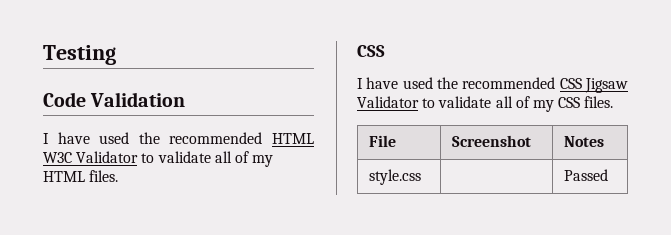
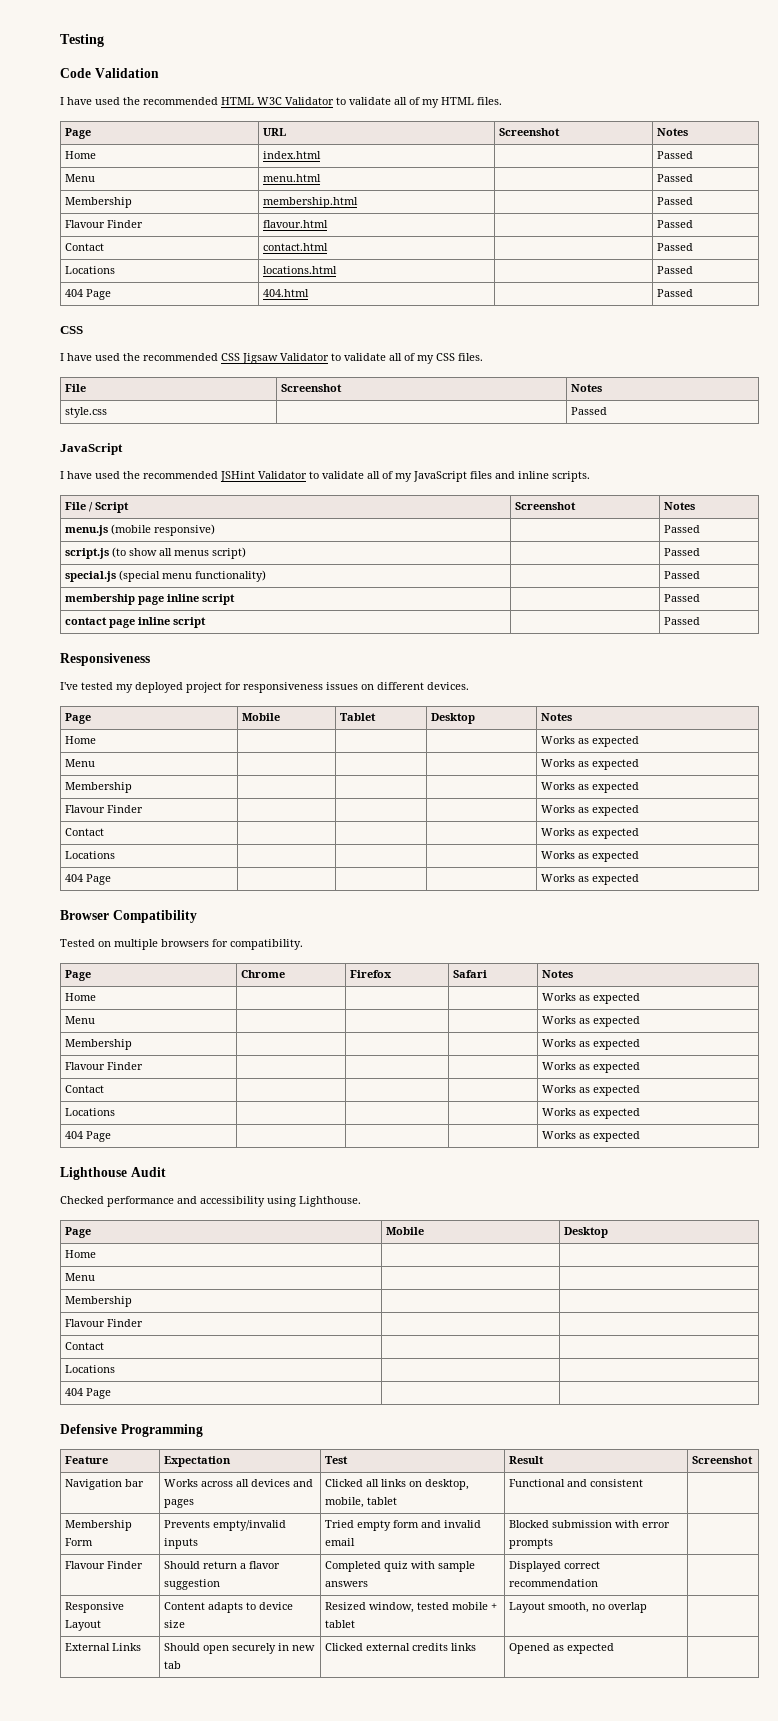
(119, 176) none -> [64,128,91,139] [262,128,286,136] [498,128,560,136] [656,128,688,136] [64,151,96,159] [262,151,321,159] [656,151,693,159] [64,174,95,182] [262,174,321,182] [656,174,693,182] [64,197,132,208] [262,197,358,208] [656,197,693,205] [64,220,143,228] [262,220,328,228] [656,220,693,228] [64,243,104,251] [262,243,328,251] [656,243,693,251] [64,266,115,274] [262,266,337,274] [656,266,693,274] [64,289,111,300] [262,289,309,297] [656,289,693,297] // Page | URL | Screenshot | Notes // Home | index.html | | Passed // Menu | menu.html | | Passed // Membership | membership.html | | Passed // Flavour Finder | flavour.html | | Passed // Contact | contact.html | | Passed // Locations | locations.html | | Passed // 404 Page | 404.html | | Passed
(608, 175) none -> [60,443,123,455] [60,471,590,482] [64,502,129,513] [514,502,576,510] [663,502,695,510] [64,524,215,536] [663,525,700,533] [64,547,246,559] [663,548,700,556] [64,570,266,582] [663,571,700,579] [64,594,235,605] [663,594,700,602] [64,617,206,628] [663,617,700,625] [60,653,150,666] [60,682,469,693] [64,713,91,724] [241,713,280,721] [339,713,376,721] [430,713,475,724] [540,713,572,721] [64,736,96,744] [540,736,639,747] [64,759,95,767] [540,759,639,770] [64,782,132,793] [540,782,639,793] [64,805,143,813] [540,805,639,816] [64,828,104,836] [540,828,639,839] [64,851,115,859] [540,851,639,862] [64,874,111,885] [540,874,639,885] [60,910,197,923] [60,939,303,950] [64,970,91,981] [240,970,285,978] [349,970,392,978] [452,970,487,978] [541,970,573,978] [64,993,96,1001] [541,993,640,1004] [64,1016,95,1024] [541,1016,640,1027] [64,1039,132,1050] [541,1039,640,1050] [64,1062,143,1070] [541,1062,640,1073] [64,1085,104,1093] [541,1085,640,1096] [64,1108,115,1116] [541,1108,640,1119] [64,1131,111,1142] [541,1131,640,1142] [60,1167,166,1180] [60,1196,361,1207] [64,1227,91,1238] [385,1227,424,1235] [563,1227,608,1238] [64,1250,96,1258] [64,1273,95,1281] [64,1296,132,1307] [64,1319,143,1327] [64,1342,104,1350] [64,1365,115,1373] [64,1388,111,1399] [60,1424,203,1437] [64,1456,108,1464] [163,1456,231,1467] [324,1456,348,1464] [508,1456,544,1464] [691,1456,753,1464] [64,1479,144,1490] [163,1479,313,1487] [163,1499,194,1508] [324,1479,469,1490] [324,1497,397,1508] [508,1479,643,1487] [64,1520,132,1531] [64,1538,93,1546] [163,1520,286,1531] [163,1538,198,1549] [324,1520,481,1531] [324,1538,355,1546] [508,1520,670,1528] [508,1538,553,1549] [64,1561,143,1569] [163,1561,280,1569] [163,1579,220,1590] [324,1561,475,1572] [324,1581,368,1587] [508,1561,600,1572] [508,1579,598,1587] [64,1602,124,1613] [64,1620,101,1631] [163,1602,293,1613] [163,1620,185,1628] [324,1602,497,1613] [324,1620,355,1628] [508,1602,647,1613] [64,1643,141,1651] [163,1643,315,1654] [163,1661,181,1669] [324,1643,476,1651] [508,1643,614,1654] // JavaScript // I have used the recommended JSHint Validator to validate all of my JavaScript files and inline scripts. // File / Script | Screenshot | Notes // menu.js (mobile responsive) | | Passed // script.js (to show all menus script) | | Passed // special.js (special menu functionality) | | Passed // membership page inline script | | Passed // contact page inline script | | Passed // Responsiveness // I've tested my deployed project for responsiveness issues on different devices. // Page | Mobile | Tablet | Desktop | Notes // Home | | | | Works as expected // Menu | | | | Works as expected // Membership | | | | Works as expected // Flavour Finder | | | | Works as expected // Contact | | | | Works as expected // Locations | | | | Works as expected // 404 Page | | | | Works as expected // Browser Compatibility // Tested on multiple browsers for compatibility. // Page | Chrome | Firefox | Safari | Notes // Home | | | | Works as expected // Menu | | | | Works as expected // Membership | | | | Works as expected // Flavour Finder | | | | Works as expected // Contact | | | | Works as expected // Locations | | | | Works as expected // 404 Page | | | | Works as expected // Lighthouse Audit // Checked performance and accessibility using Lighthouse. // Page | Mobile | Desktop // Home | | // Menu | | // Membership | | // Flavour Finder | | // Contact | | // Locations | | // 404 Page | | // Defensive Programming // Feature | Expectation | Test | Result | Screenshot // Navigation bar | Works across all devices and pages | Clicked all links on desktop, mobile, tablet | Functional and consistent | // Membership Form | Prevents empty/invalid inputs | Tried empty form and invalid email | Blocked submission with error prompts | // Flavour Finder | Should return a flavor suggestion | Completed quiz with sample answers | Displayed correct recommendation | // Responsive Layout | Content adapts to device size | Resized window, tested mobile + tablet | Layout smooth, no overlap | // External Links | Should open securely in new tab | Clicked external credits links | Opened as expected |

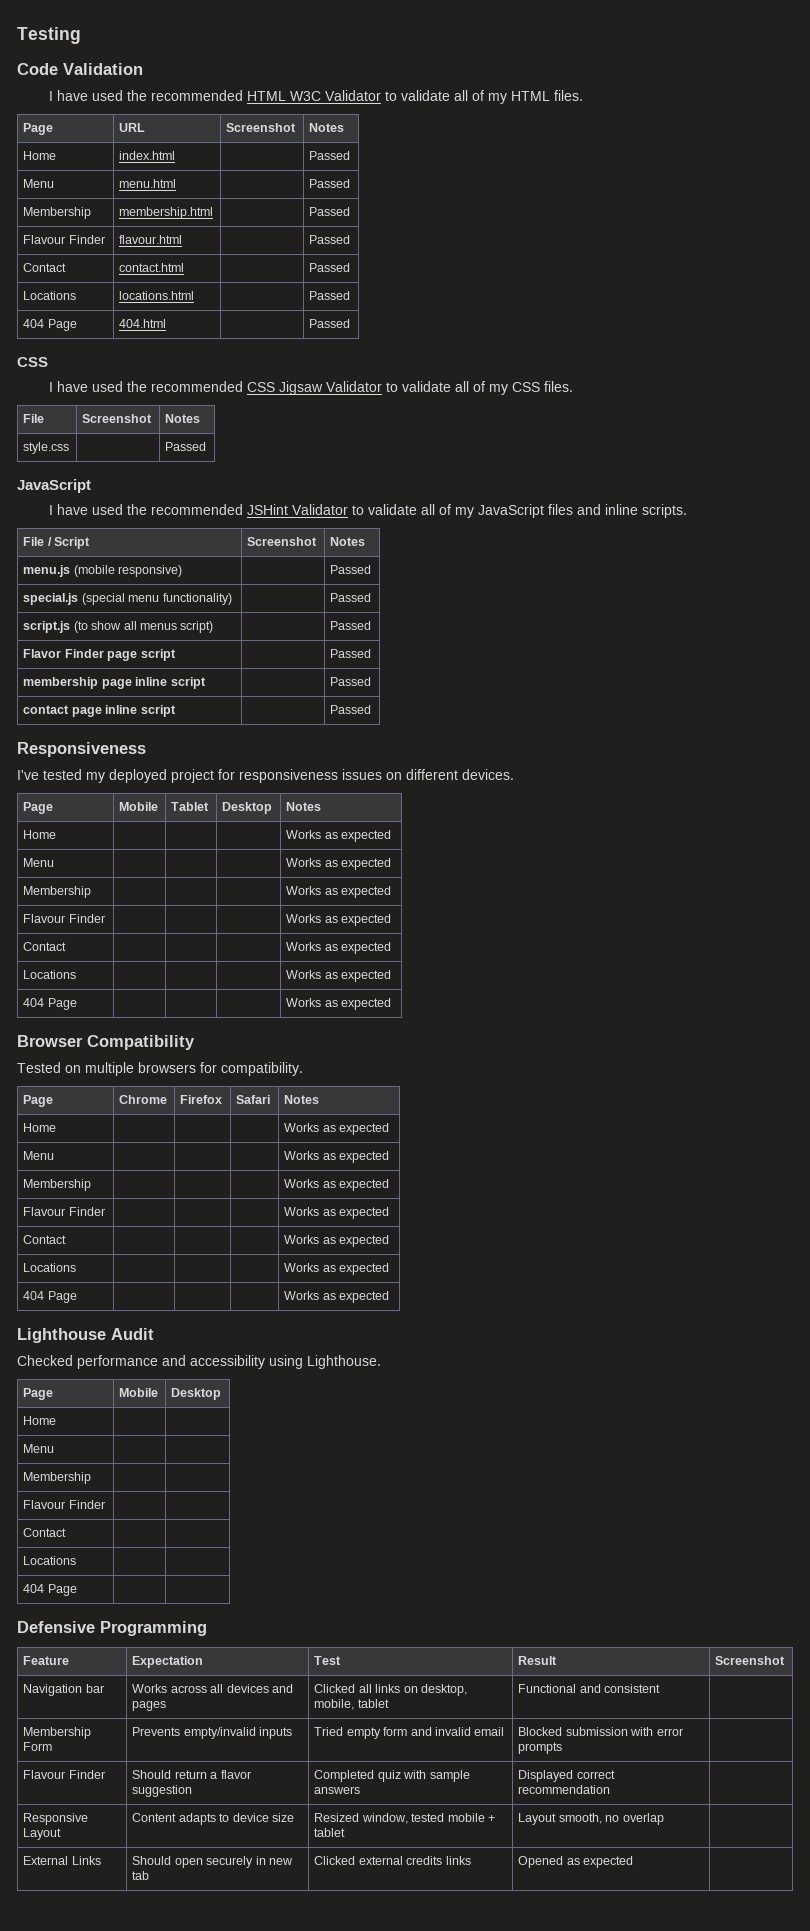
(700, 529) none -> [23,593,232,605] [330,593,372,602] // special.js (special menu functionality) | | Passed
[64,570,266,582] special.js (special menu functionality) -> [23,649,176,661] Flavor Finder page script

